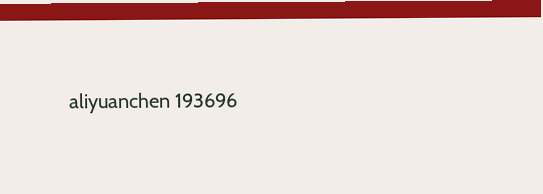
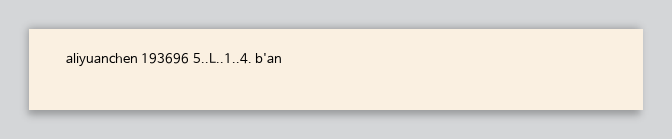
(239, 100) none -> [192,53,283,64] 5..L..1..4. b'an

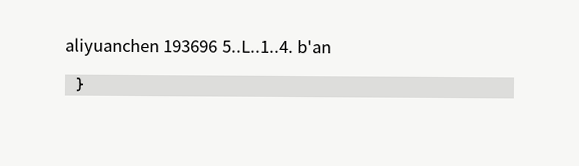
(283, 58) none -> [73,77,86,92] // }

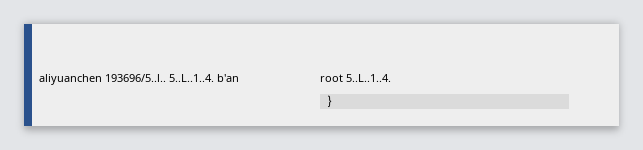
[163,40,219,53] 193696 -> [105,74,166,82] 193696/5..l..
(333, 47) none -> [320,74,391,82] // root 5..L..1..4.

